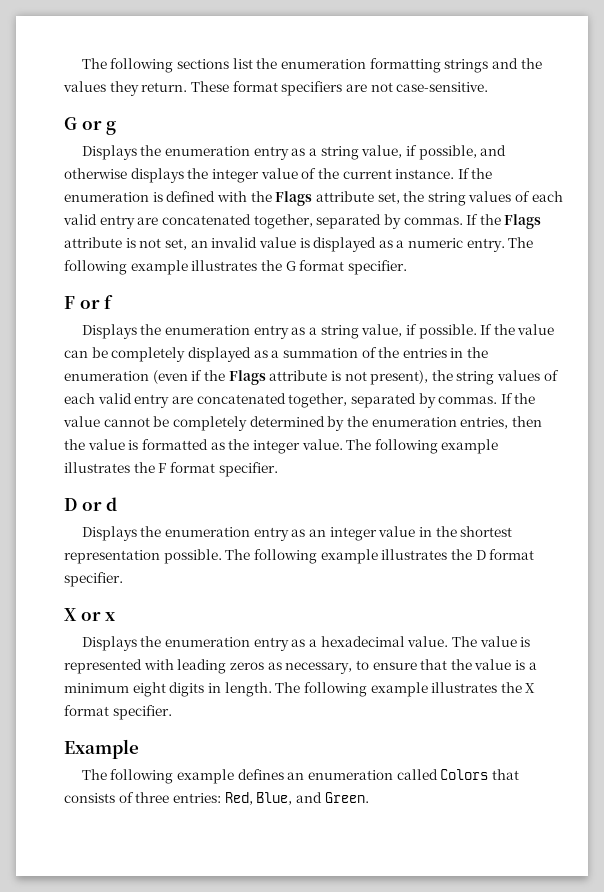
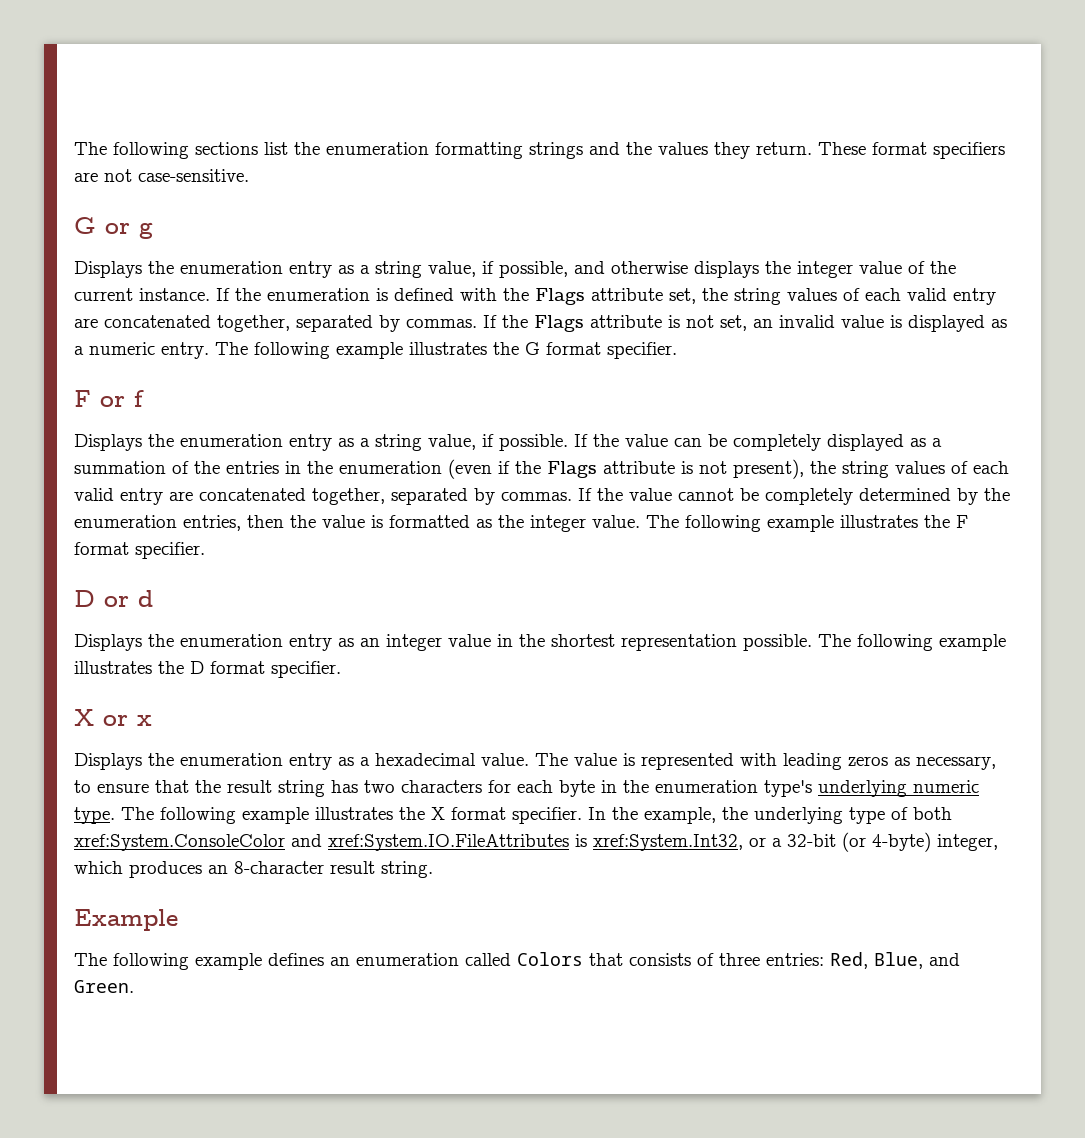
[474,659,537,670] [64,682,272,697] value is a minimum eight digits in length. -> [227,780,979,797] [74,807,115,824] result string has two characters for each byte in the enumeration type's underlying numeric type.
(172, 712) none -> [588,807,952,824] [74,832,998,852] [74,861,433,878] In the example, the underlying type of both xref:System.ConsoleColor and xref:System.IO.FileAttributes is xref:System.Int32, or a 32-bit (or 4-byte) integer, which produces an 8-character result string.

